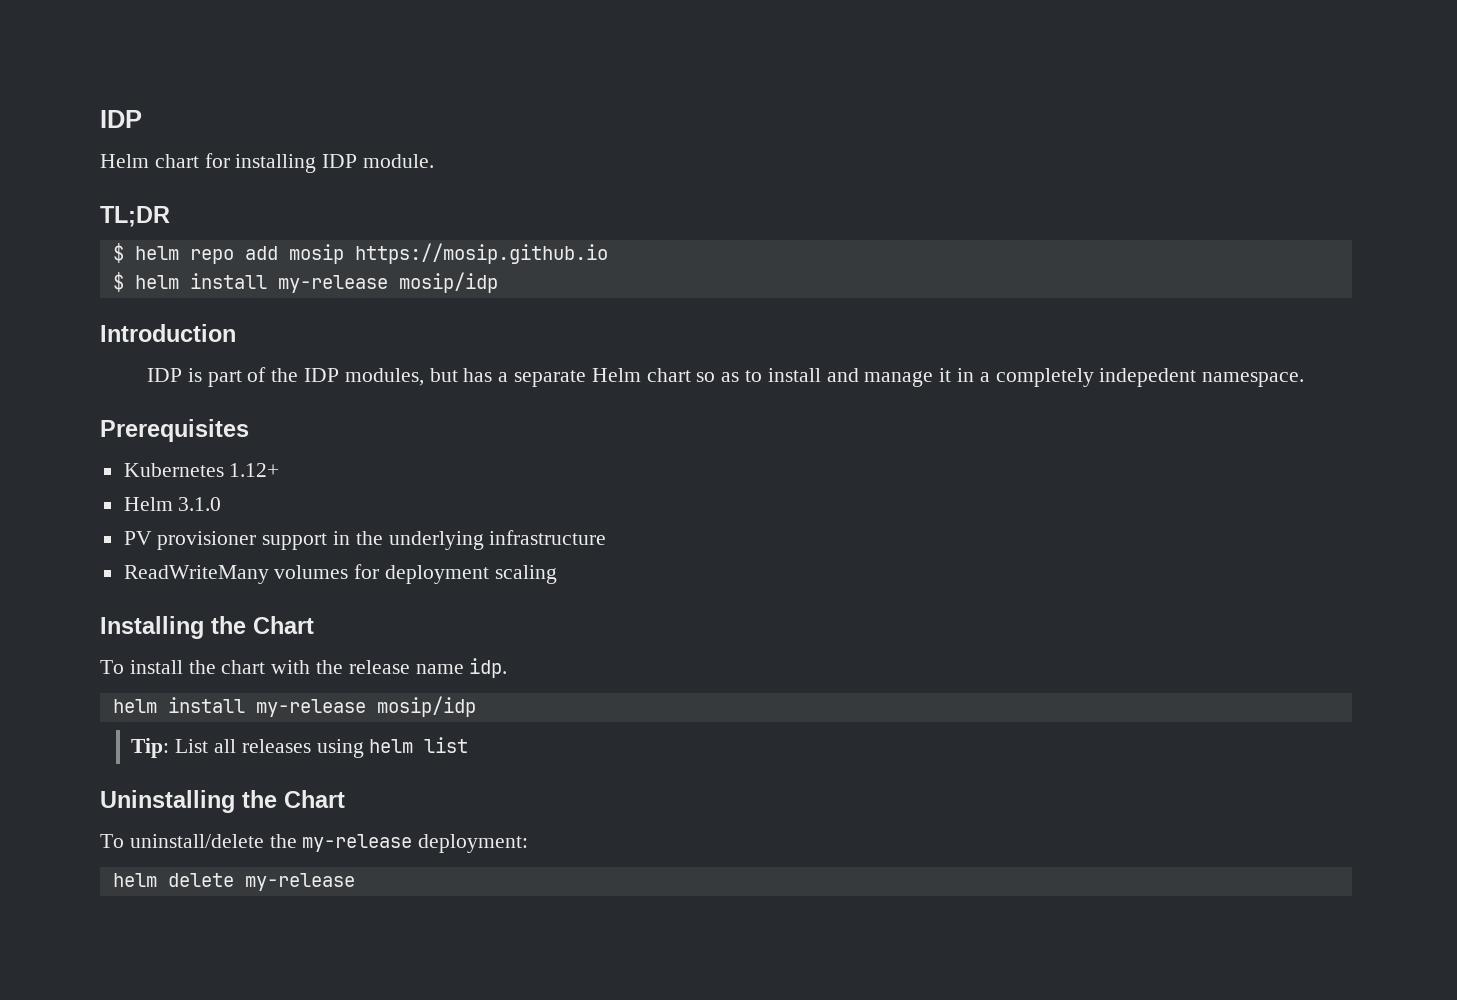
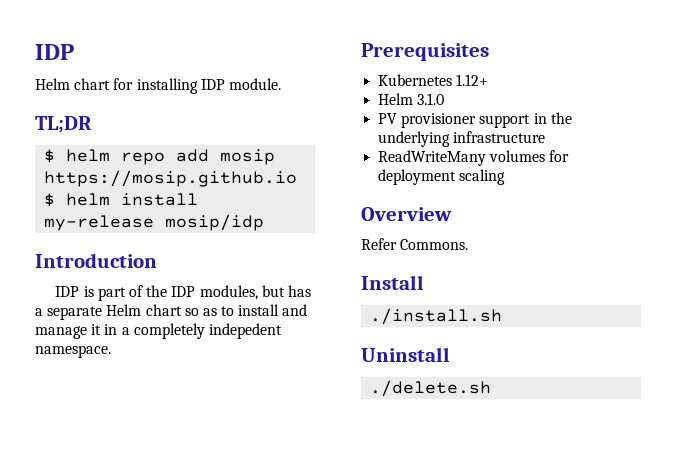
[100,616,314,639] [100,658,508,678] [112,696,476,717] [131,737,469,758] [100,790,345,813] [100,834,529,853] [112,873,355,891] Installing the Chart // To install the chart with the release name idp. // helm install my-release mosip/idp // Tip: List all releases using helm list // Uninstalling the Chart // To uninstall/delete the my-release deployment: // helm delete my-release -> [361,207,452,221] [361,238,469,250] [361,275,424,290] [370,308,503,325] [361,347,450,362] [370,380,492,397] Overview // Refer Commons. // Install // ./install.sh // Uninstall // ./delete.sh

